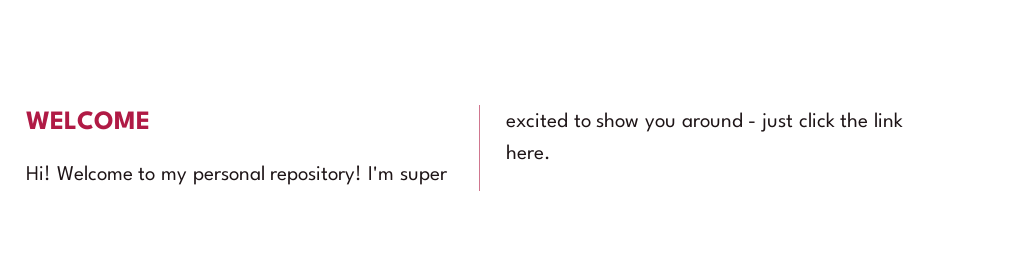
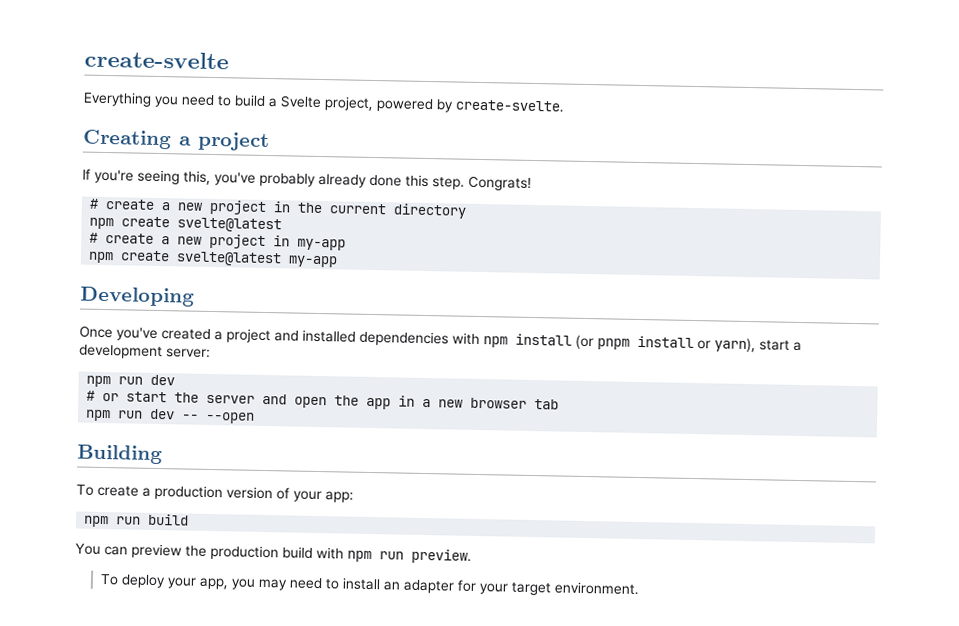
[26,111,150,130] [26,165,448,185] [506,112,904,132] [506,144,551,160] WELCOME // Hi! Welcome to my personal repository! I'm super excited to show you around - just click the link here. -> [84,50,229,70] [83,91,564,113] [83,129,270,152] [82,168,532,191] [89,198,468,219] [89,216,283,233] [89,232,347,251] [88,250,339,268] [80,286,195,307] [79,325,802,353] [79,344,211,360] [86,374,176,388] [86,390,560,410] [85,408,256,424] [77,444,163,465] [76,484,354,503] [83,513,190,528] [75,543,472,564] [99,573,639,596] create-svelte // Everything you need to build a Svelte project, powered by create-svelte. // Creating a project // If you're seeing this, you've probably already done this step. Congrats! // # create a new project in the current directory // npm create svelte@latest // # create a new project in my-app // npm create svelte@latest my-app // Developing // Once you've created a project and installed dependencies with npm install (or pnpm install or yarn), start a development server: // npm run dev // # or start the server and open the app in a new browser tab // npm run dev -- --open // Building // To create a production version of your app: // npm run build // You can preview the production build with npm run preview. // To deploy your app, you may need to install an adapter for your target environment.

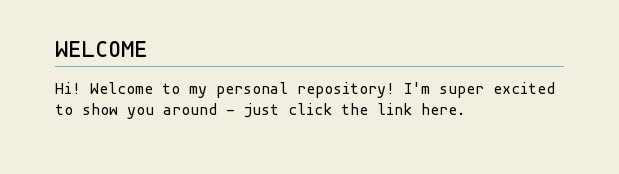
[84,50,229,70] [83,91,564,113] [83,129,270,152] [82,168,532,191] [89,198,468,219] [89,216,283,233] [89,232,347,251] [88,250,339,268] [80,286,195,307] [79,325,802,353] [79,344,211,360] [86,374,176,388] [86,390,560,410] [85,408,256,424] [77,444,163,465] [76,484,354,503] [83,513,190,528] [75,543,472,564] [99,573,639,596] create-svelte // Everything you need to build a Svelte project, powered by create-svelte. // Creating a project // If you're seeing this, you've probably already done this step. Congrats! // # create a new project in the current directory // npm create svelte@latest // # create a new project in my-app // npm create svelte@latest my-app // Developing // Once you've created a project and installed dependencies with npm install (or pnpm install or yarn), start a development server: // npm run dev // # or start the server and open the app in a new browser tab // npm run dev -- --open // Building // To create a production version of your app: // npm run build // You can preview the production build with npm run preview. // To deploy your app, you may need to install an adapter for your target environment. -> [55,41,147,57] [55,82,555,98] [55,103,465,119] WELCOME // Hi! Welcome to my personal repository! I'm super excited to show you around - just click the link here.

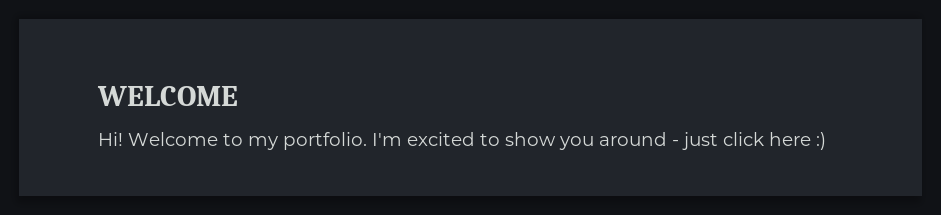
[216,82,484,98] personal repository! I'm super -> [283,132,402,150] portfolio. I'm
[341,103,465,115] the link here. -> [769,132,826,150] here :)

